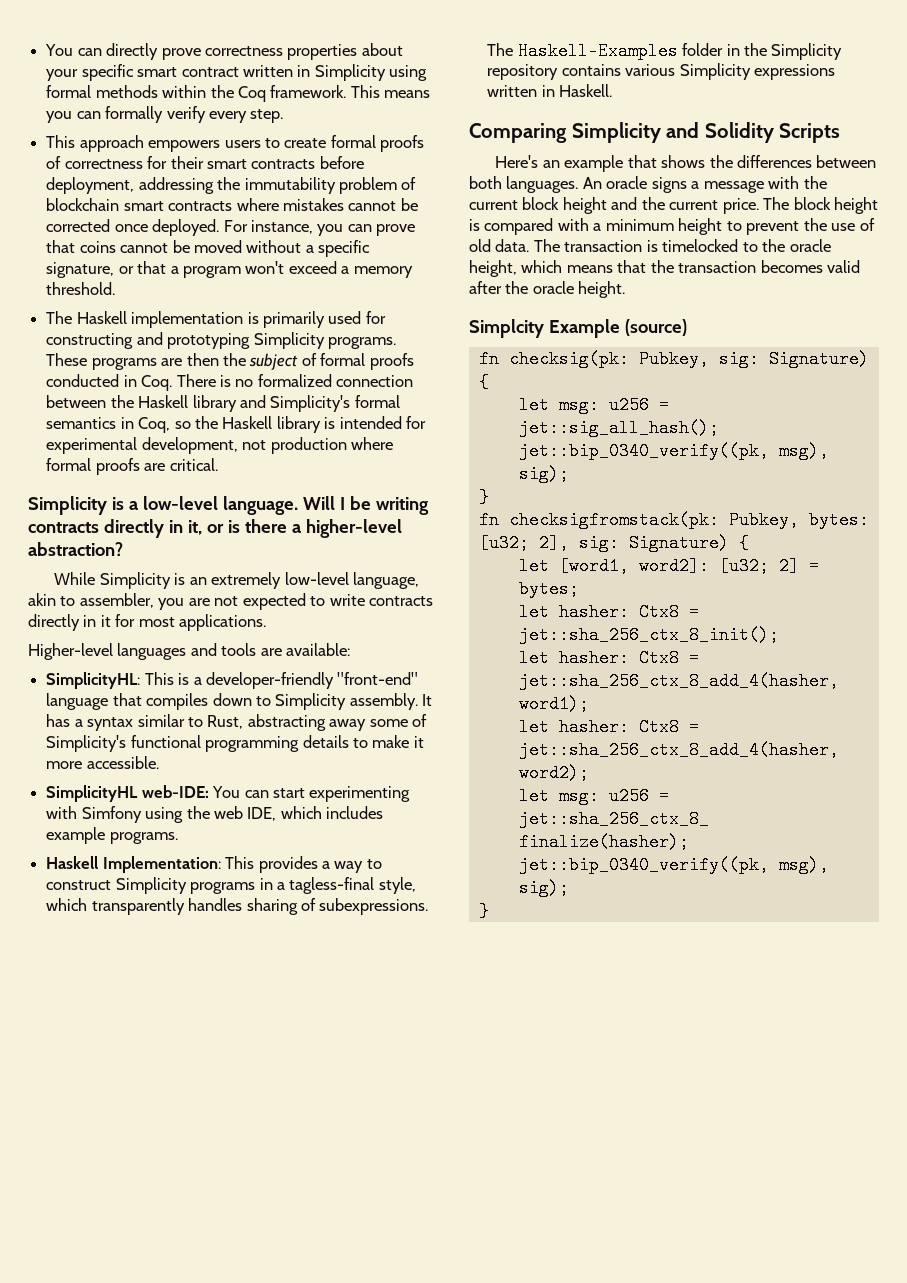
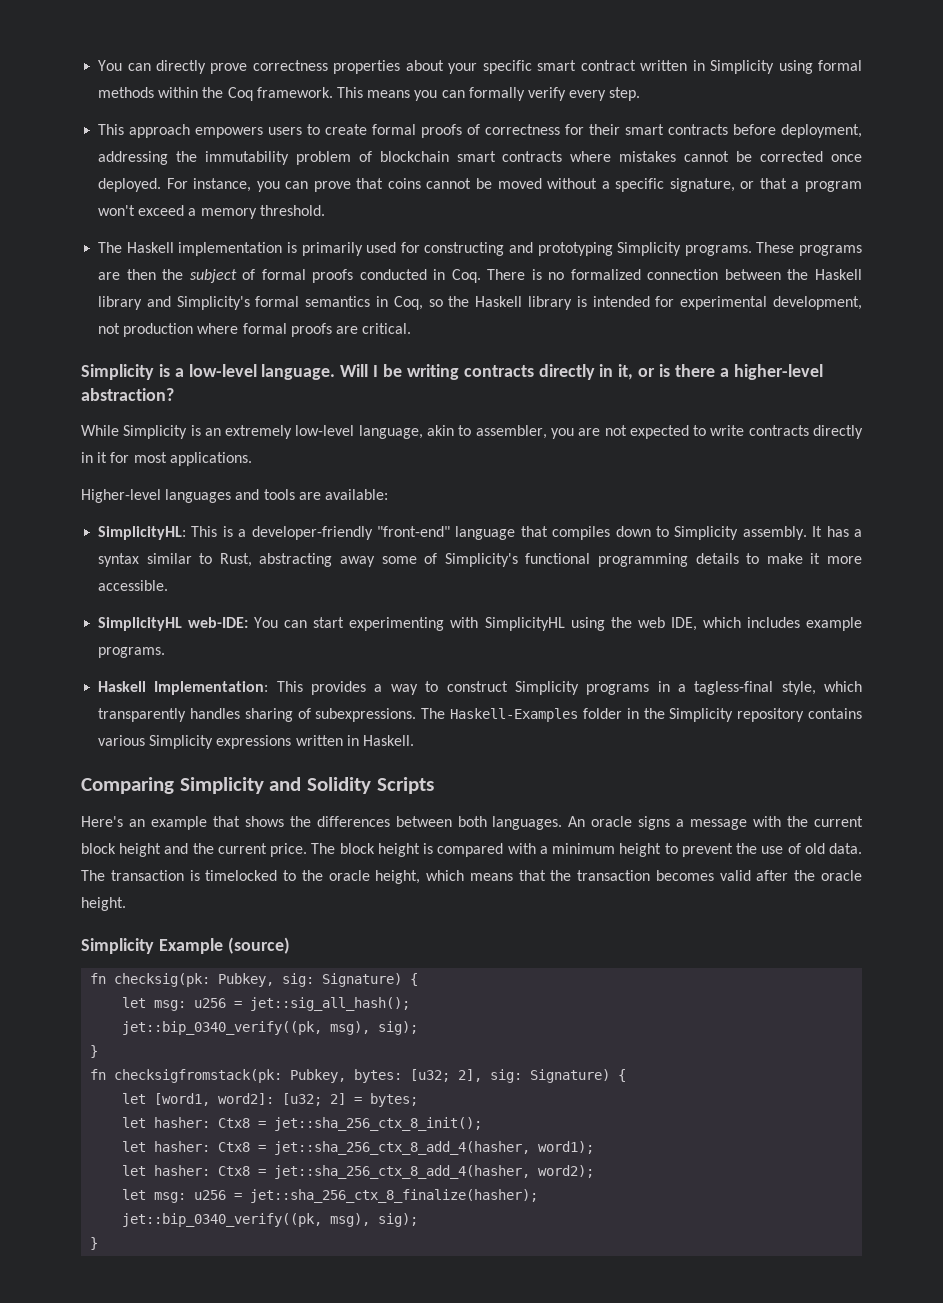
[81,806,142,823] Simfony -> [484,617,565,631] SimplicityHL
[469,319,544,338] Simplcity -> [81,938,154,954] Simplicity

